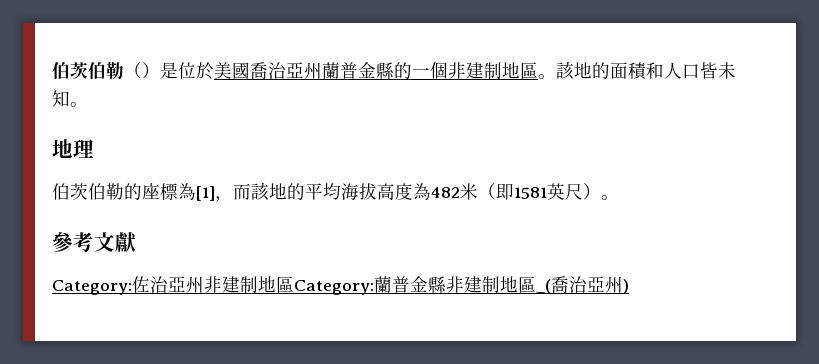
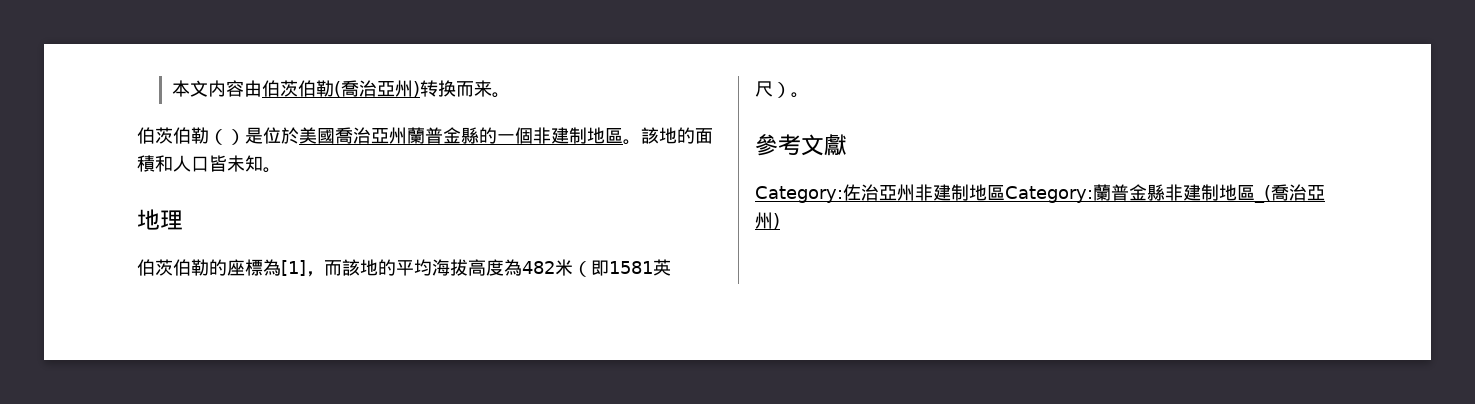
(52, 70) none -> [171,80,510,98] 本文内容由伯茨伯勒(喬治亞州)转换而来。 //

